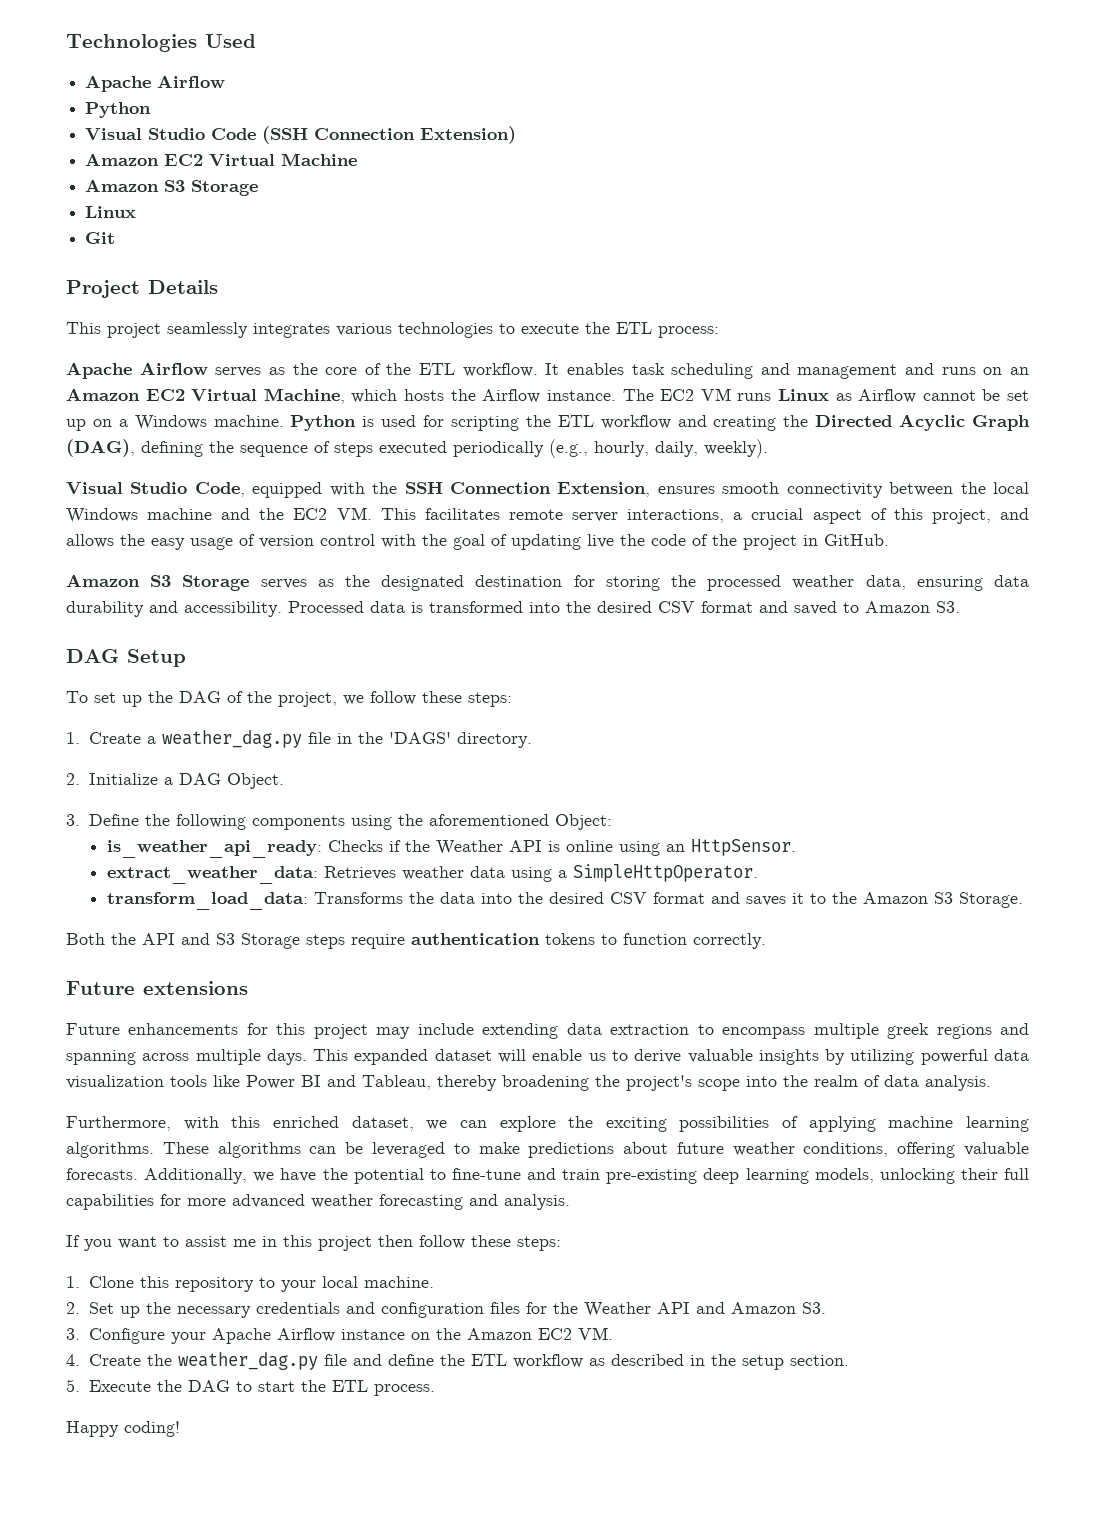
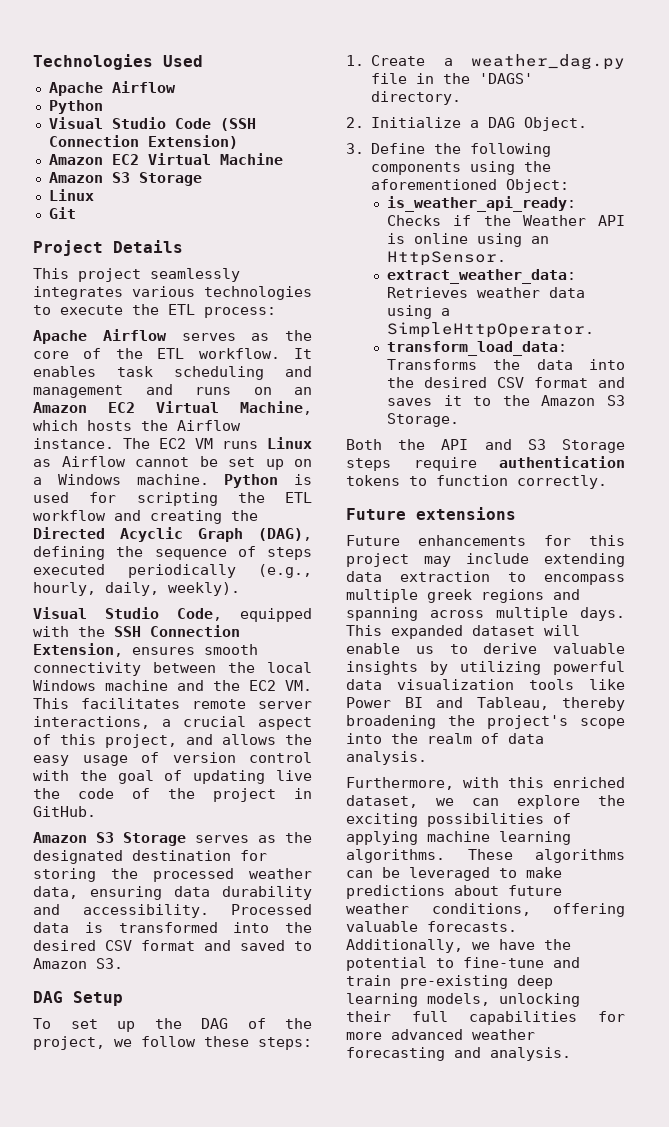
[66,1235,561,1251] [66,1276,434,1292] [66,1302,826,1318] [66,1327,613,1344] [66,1352,849,1370] [66,1379,435,1396] [66,1421,180,1437] // If you want to assist me in this project then follow these steps: // 1. Clone this repository to your local machine. // 2. Set up the necessary credentials and configuration files for the Weather API and Amazon S3. // 3. Configure your Apache Airflow instance on the Amazon EC2 VM. // 4. Create the weather_dag.py file and define the ETL workflow as described in the setup section. // 5. Execute the DAG to start the ETL process. // Happy coding! -> (571, 1054) none

